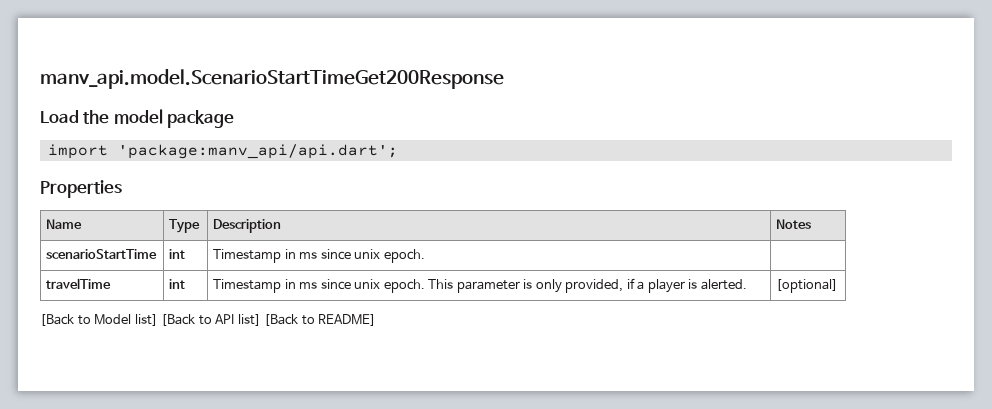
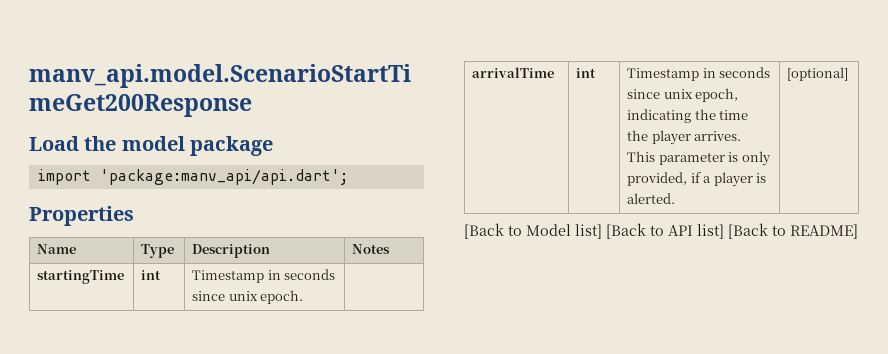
[46,249,158,259] [169,249,186,259] [213,249,318,263] scenarioStartTime | int | Timestamp in ms -> [37,270,125,284] [141,270,162,280] [192,269,336,283] startingTime | int | Timestamp in seconds
[46,278,112,289] [169,279,186,289] [213,279,425,293] travelTime | int | Timestamp in ms since unix epoch. -> [472,67,555,78] [576,68,597,78] [627,67,771,81] [627,88,739,102] [627,109,749,123] [627,130,742,145] arrivalTime | int | Timestamp in seconds since unix epoch, indicating the time the player arrives.

